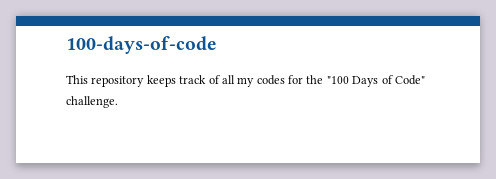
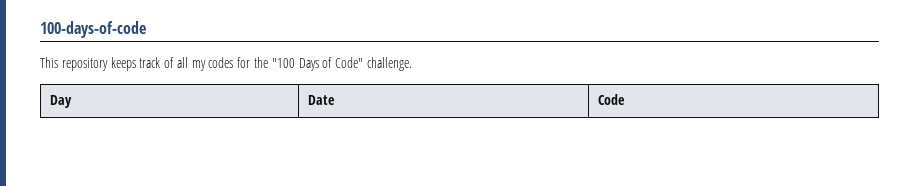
(118, 102) none -> [49,95,72,108] [307,95,335,105] [597,94,625,105] // Day | Date | Code

